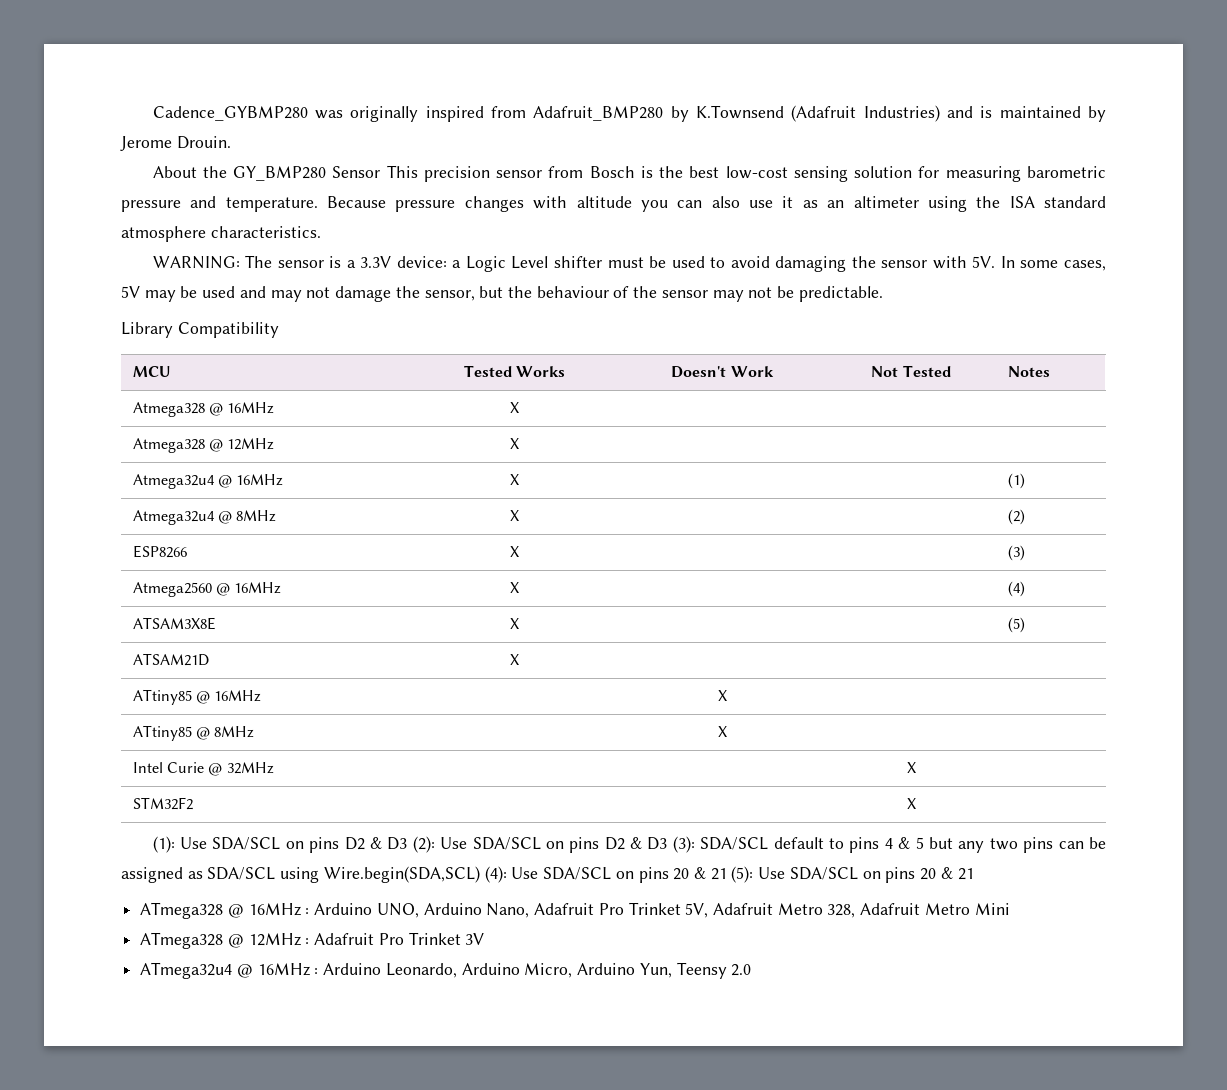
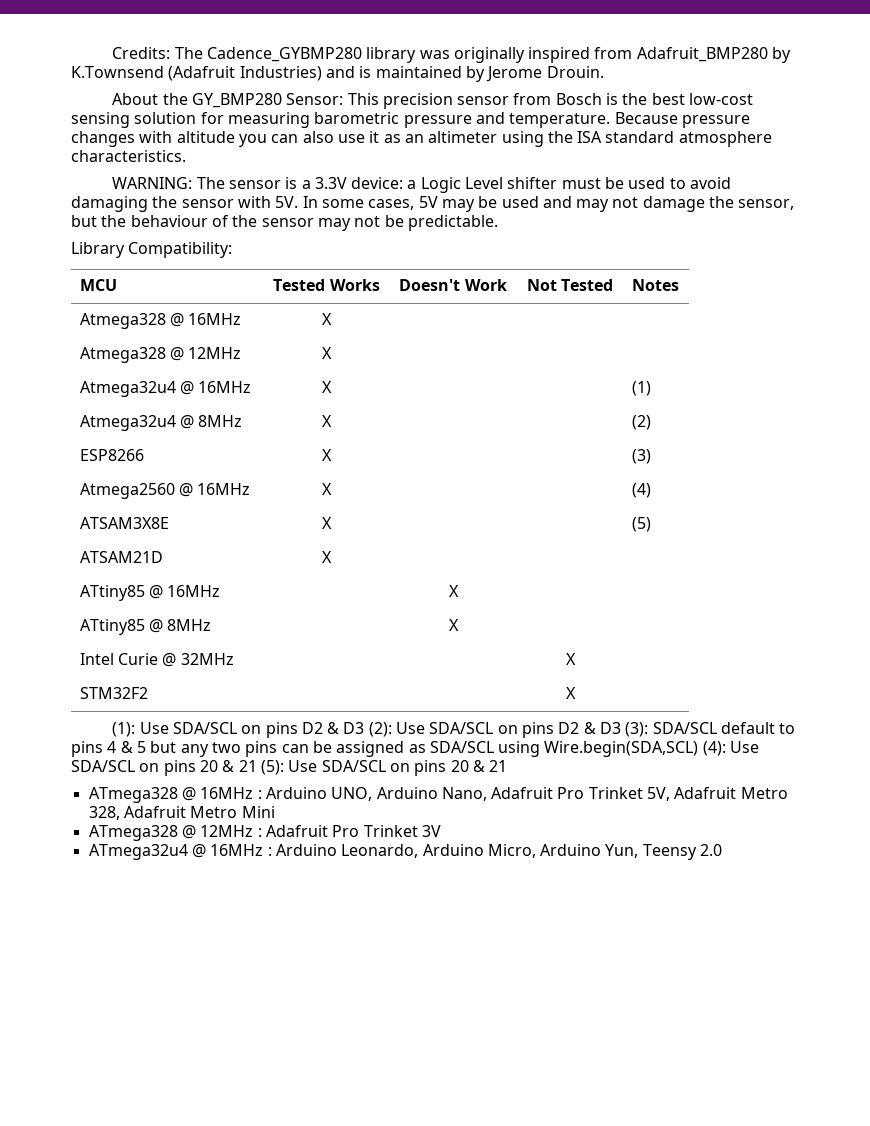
[152,106,308,121] Cadence_GYBMP280 -> [112,47,417,63] Credits: The Cadence_GYBMP280 library
[332,166,381,178] Sensor -> [286,93,344,105] Sensor:
[177,322,279,338] Compatibility -> [128,242,233,258] Compatibility:

